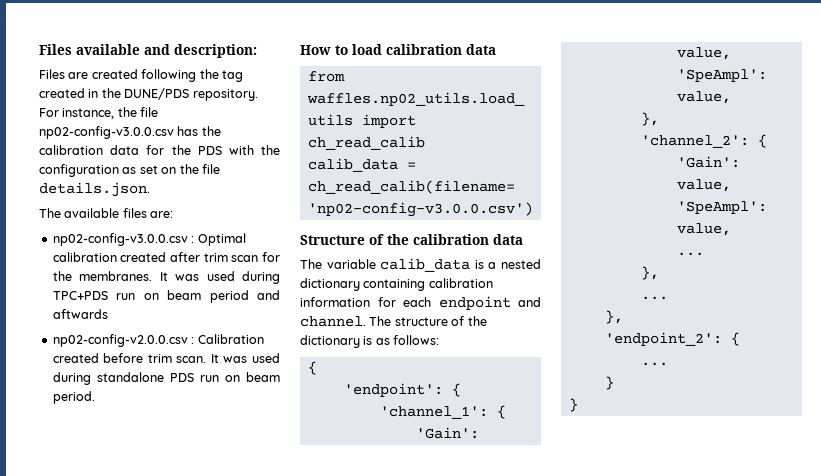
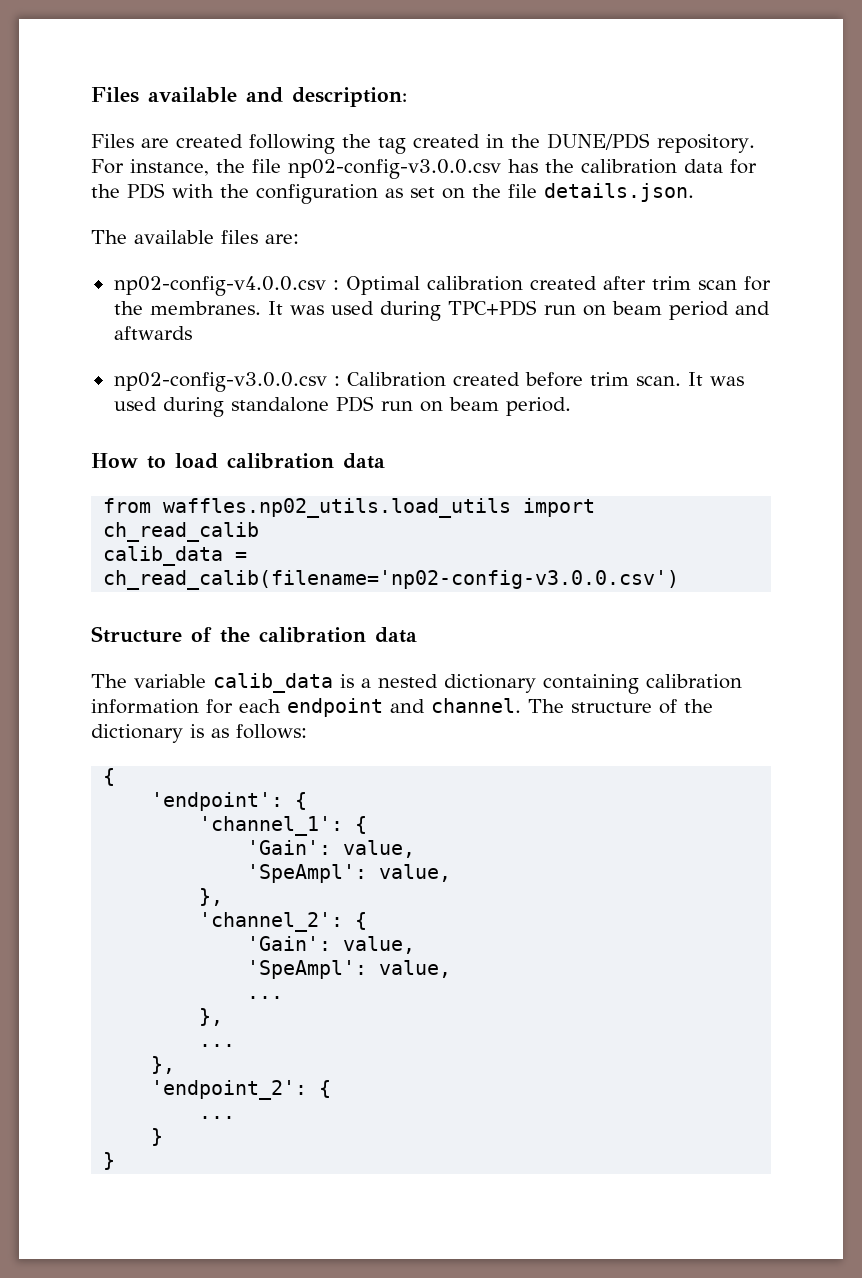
[52,233,188,246] np02-config-v3.0.0.csv -> [113,276,326,296] np02-config-v4.0.0.csv
[52,334,188,347] np02-config-v2.0.0.csv -> [113,372,327,392] np02-config-v3.0.0.csv

